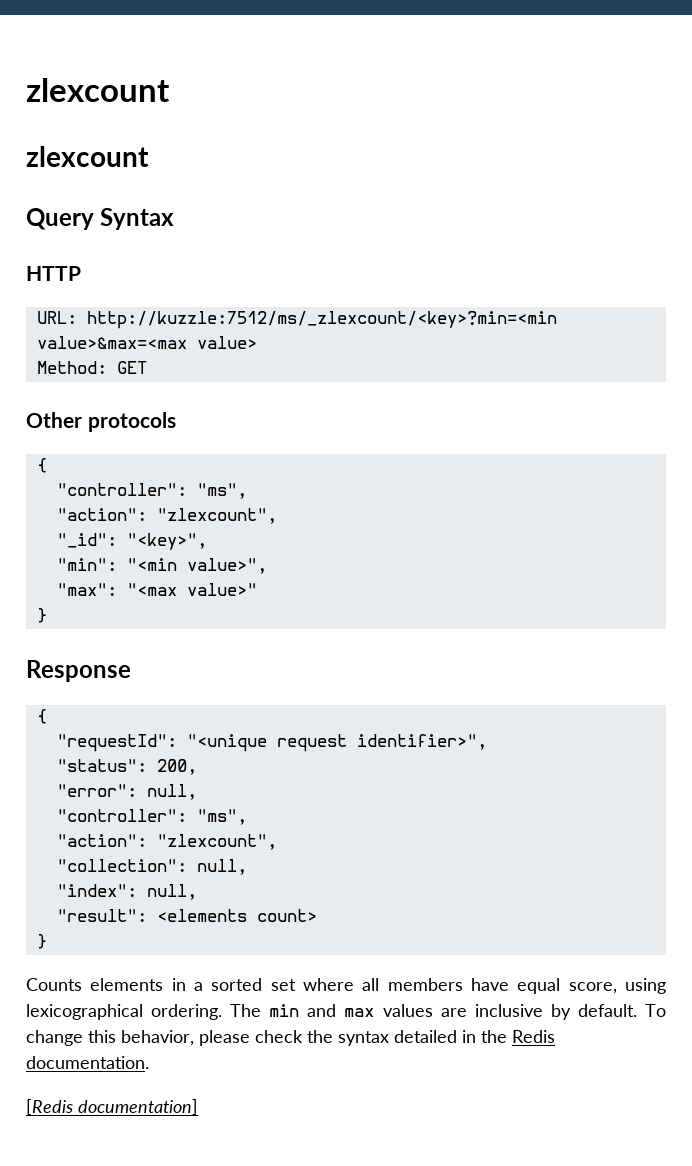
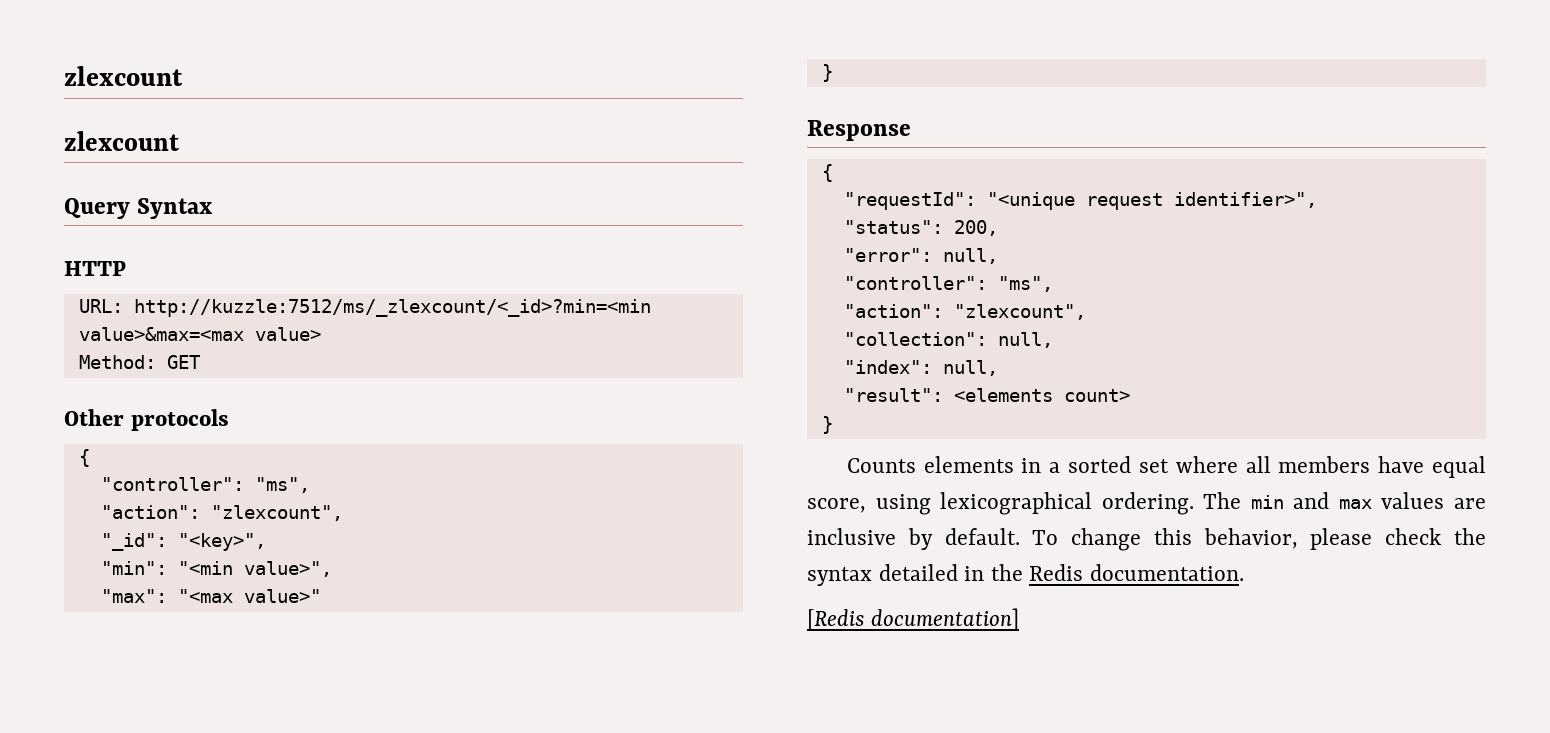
[86,311,557,329] http://kuzzle:7512/ms/_zlexcount/<key>?min=<min -> [133,299,651,317] http://kuzzle:7512/ms/_zlexcount/<_id>?min=<min

